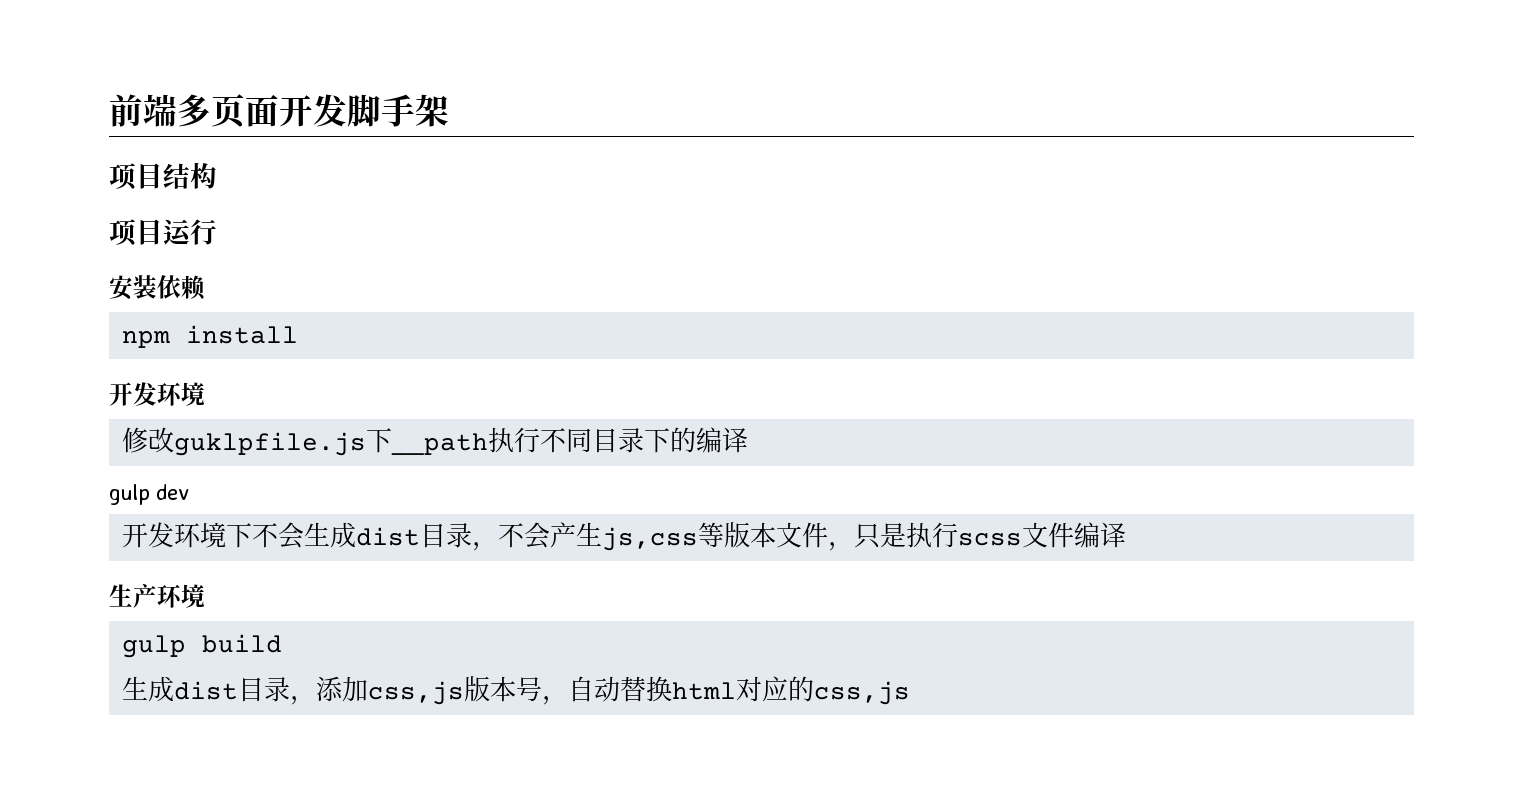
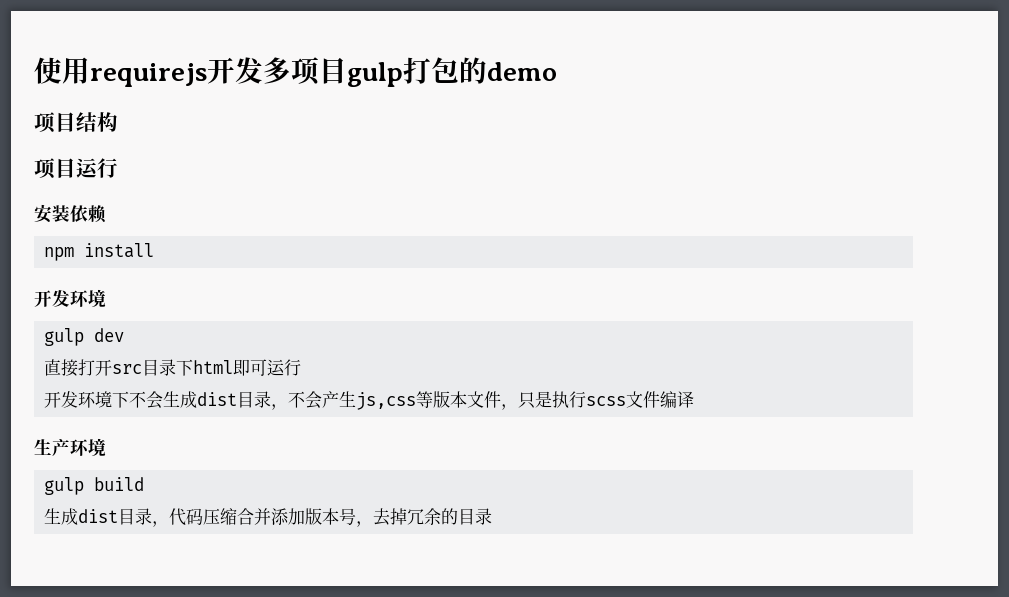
[109,94,449,128] 前端多页面开发脚手架 -> [34,57,557,87] 使用requirejs开发多项目gulp打包的demo
[122,427,749,456] [109,484,189,505] 修改guklpfile.js下__path执行不同目录下的编译 // gulp dev -> [44,328,125,346] [44,359,302,377] gulp dev // 直接打开src目录下html即可运行
[316,676,911,705] 添加css,js版本号，自动替换html对应的css,js -> [169,508,493,527] 代码压缩合并添加版本号，去掉冗余的目录

